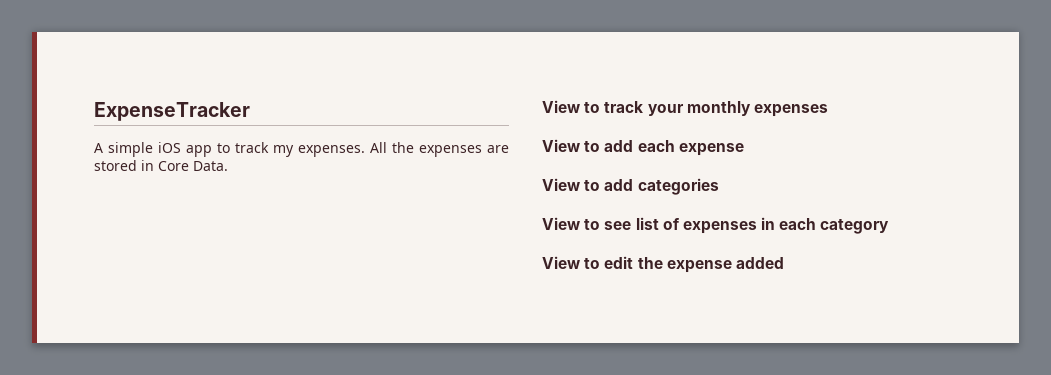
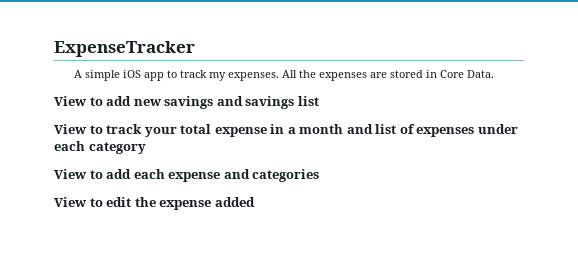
[604,101,828,117] track your monthly expenses -> [106,96,319,109] [54,124,518,137] [54,141,146,154] add new savings and savings list // View to track your total expense in a month and list of expenses under each category
[542,178,719,195] [542,217,890,234] // View to add categories // View to see list of expenses in each category -> [223,169,320,182] and categories

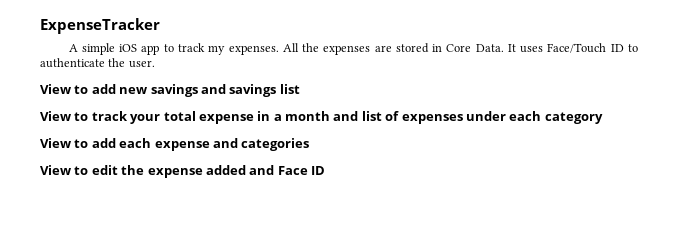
(495, 74) none -> [507,43,638,53] [40,58,155,68] It uses Face/Touch ID to authenticate the user.
(255, 202) none -> [249,165,325,175] and Face ID

